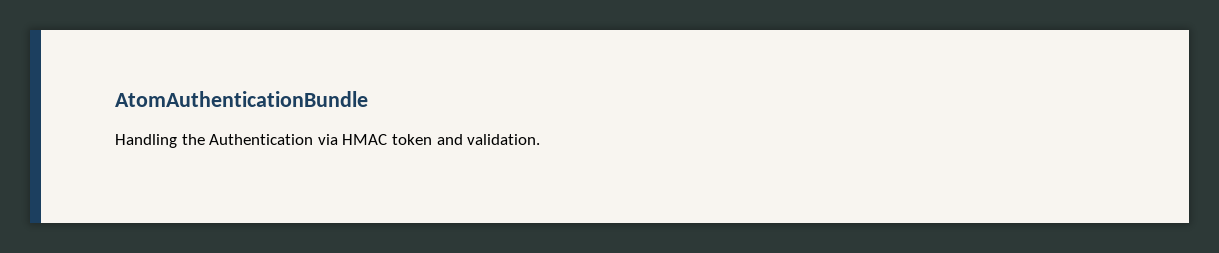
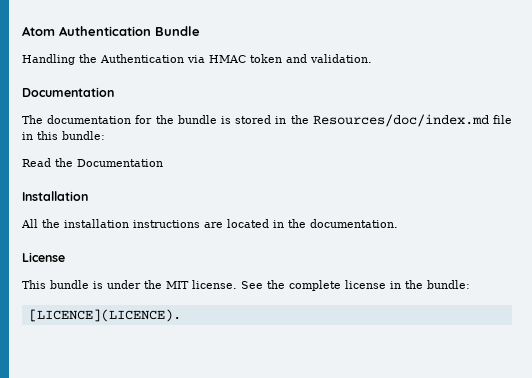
[115,91,368,107] AtomAuthenticationBundle -> [22,26,200,36] Atom Authentication Bundle
(541, 139) none -> [22,87,114,97] [22,114,512,127] [22,131,105,140] [22,158,163,167] [22,191,88,201] [21,219,398,228] [22,252,65,262] [22,280,470,291] [28,309,181,322] // Documentation // The documentation for the bundle is stored in the Resources/doc/index.md file in this bundle: // Read the Documentation // Installation // All the installation instructions are located in the documentation. // License // This bundle is under the MIT license. See the complete license in the bundle: // [LICENCE](LICENCE).

